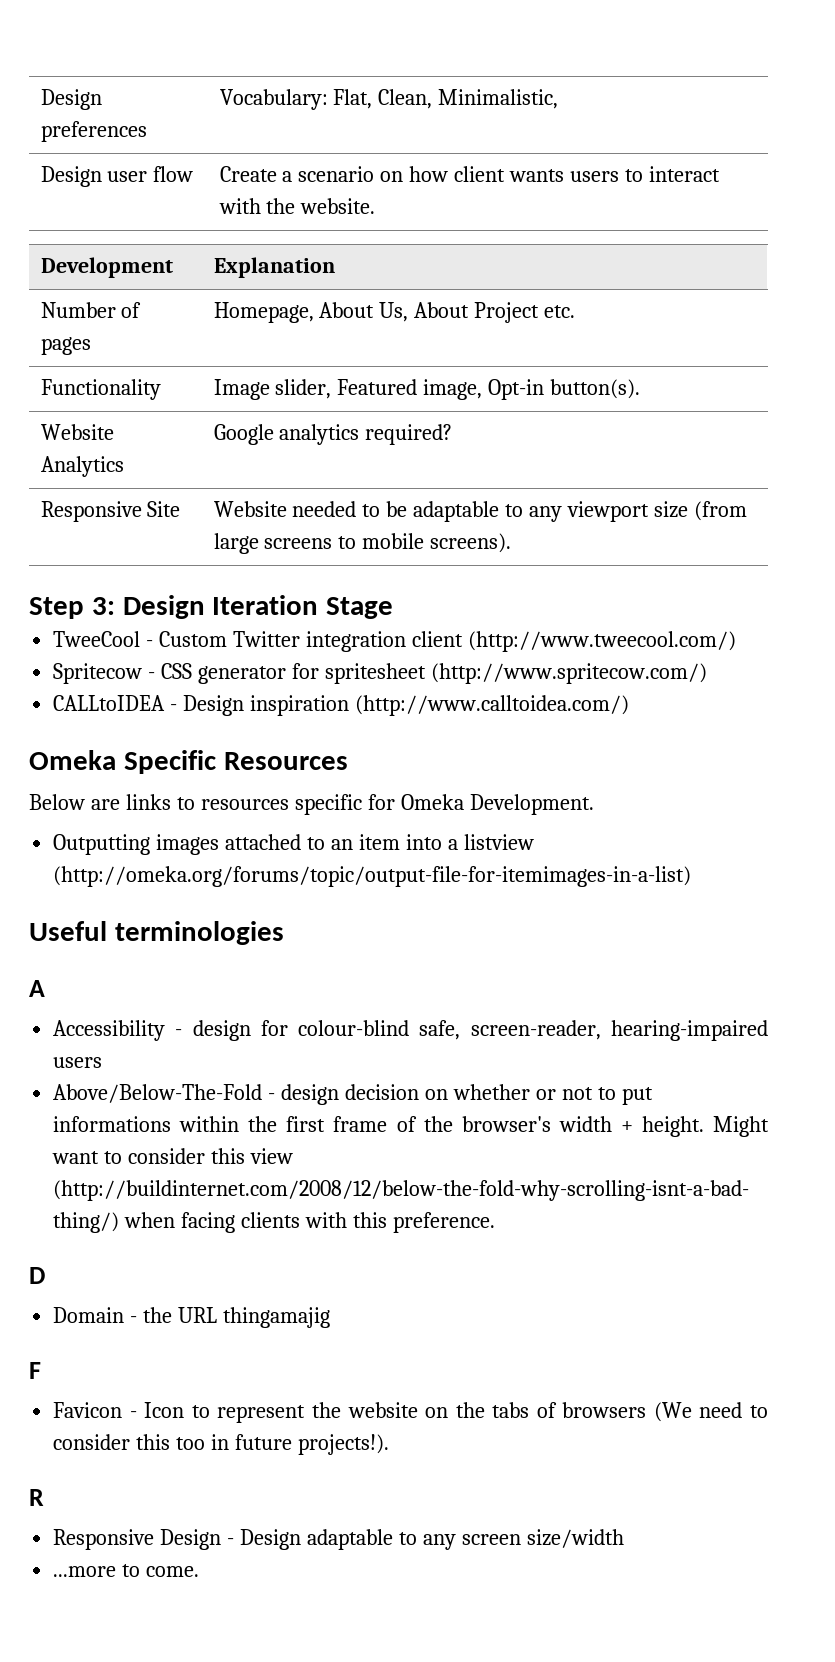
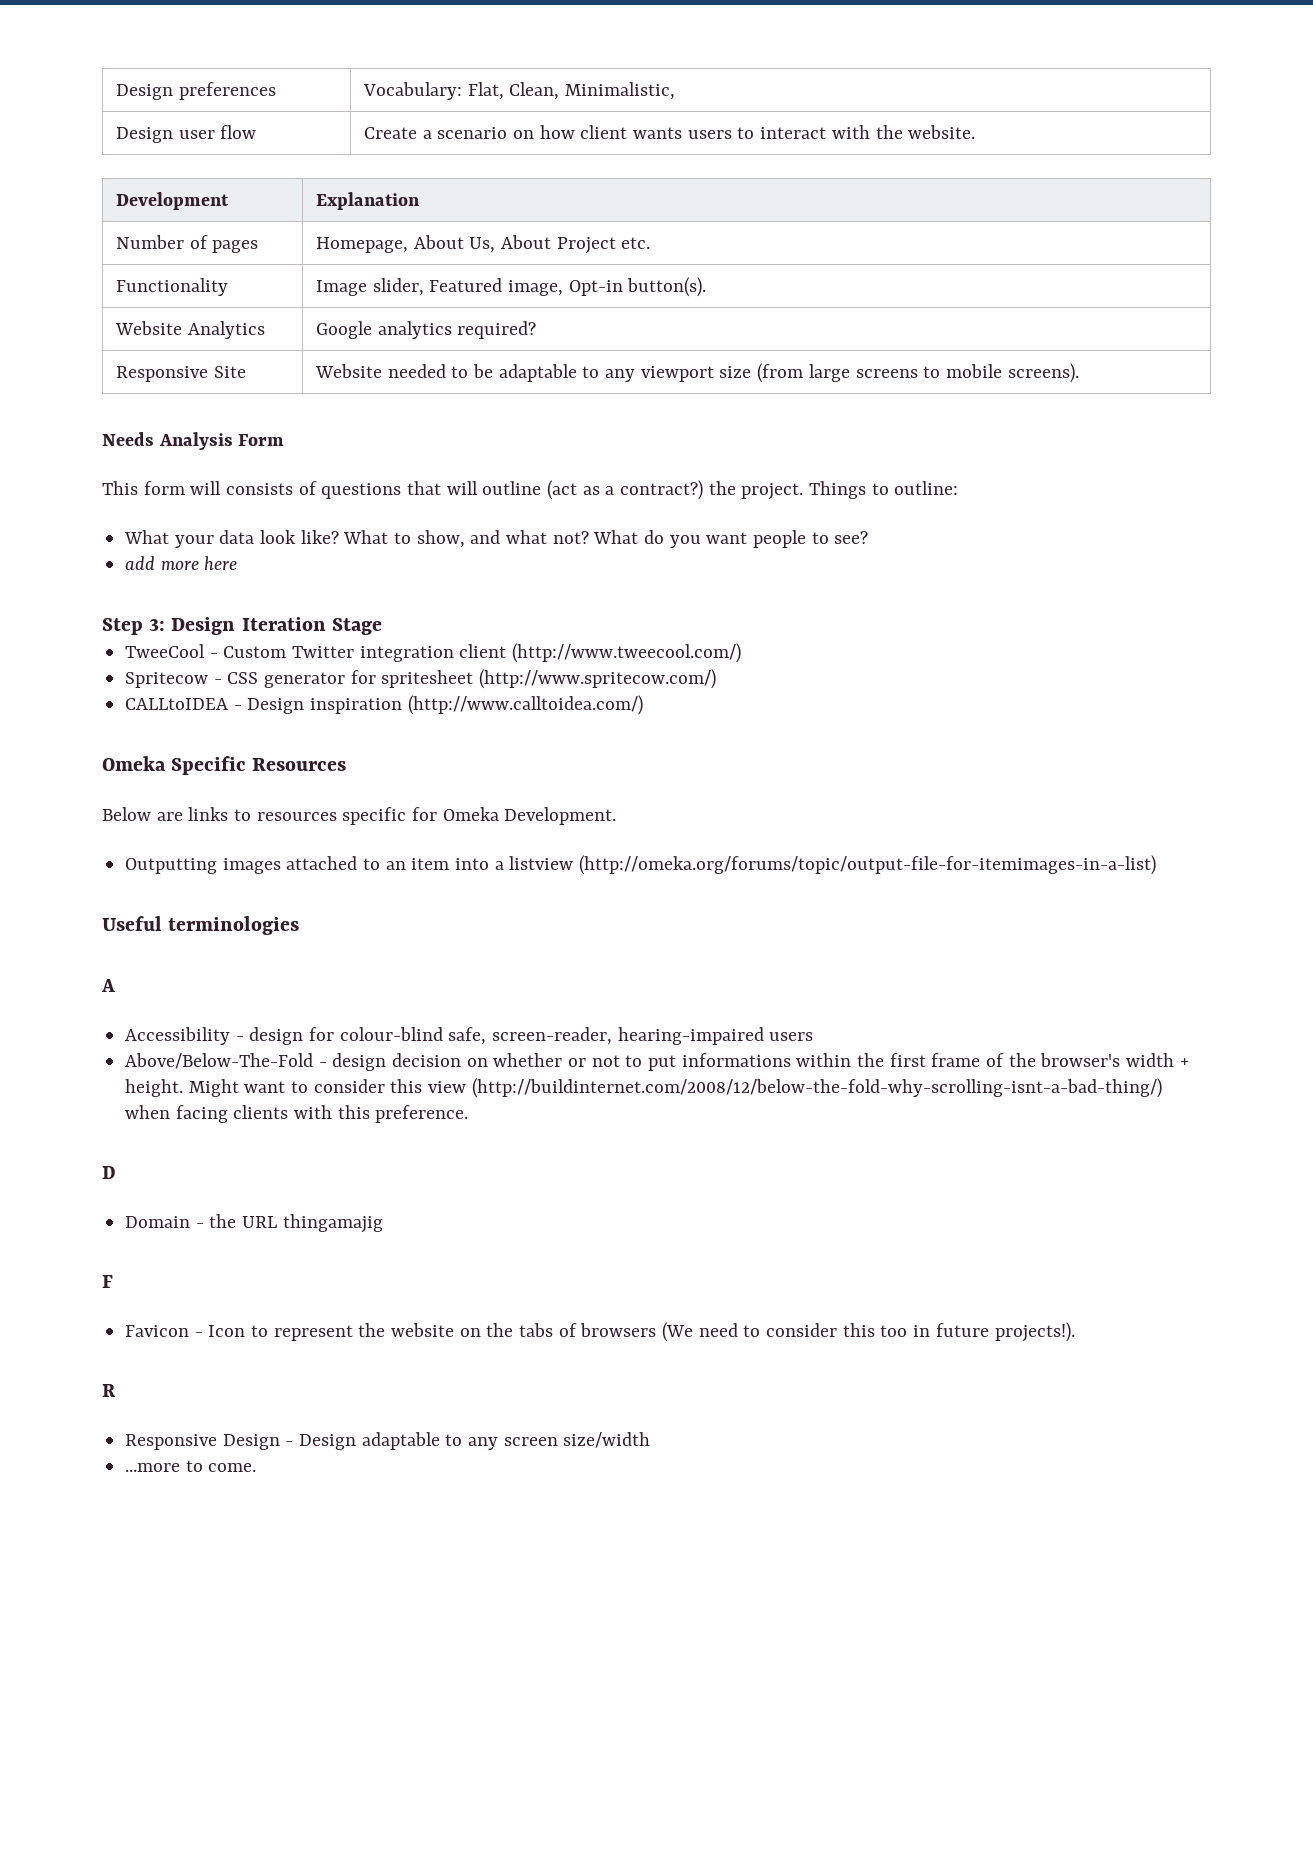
(512, 543) none -> [102,432,285,450] [102,480,959,500] [124,530,869,548] [125,556,238,570] // Needs Analysis Form // This form will consists of questions that will outline (act as a contract?) the project. Things to outline: // What your data look like? What to show, and what not? What do you want people to see? // add more here

